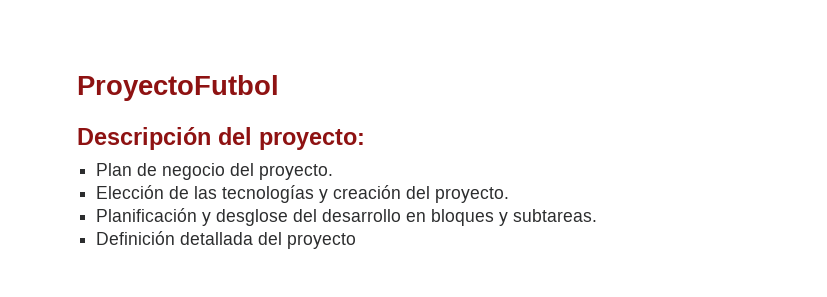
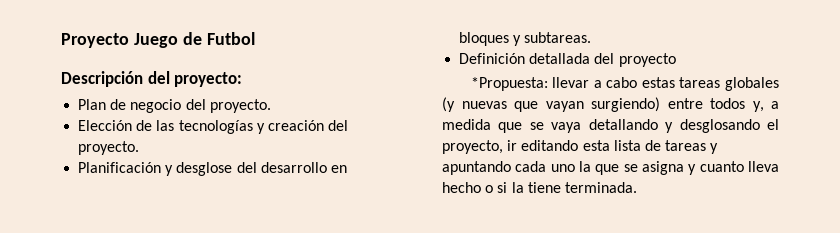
[77,75,279,101] ProyectoFutbol -> [61,32,255,48] Proyecto Juego de Futbol
(357, 241) none -> [470,77,779,91] [442,97,779,112] [442,119,779,133] [442,140,719,154] [442,161,779,175] [442,182,637,193] // *Propuesta: llevar a cabo estas tareas globales (y nuevas que vayan surgiendo) entre todos y, a medida que se vaya detallando y desglosando el proyecto, ir editando esta lista de tareas y apuntando cada uno la que se asigna y cuanto lleva hecho o si la tiene terminada.

